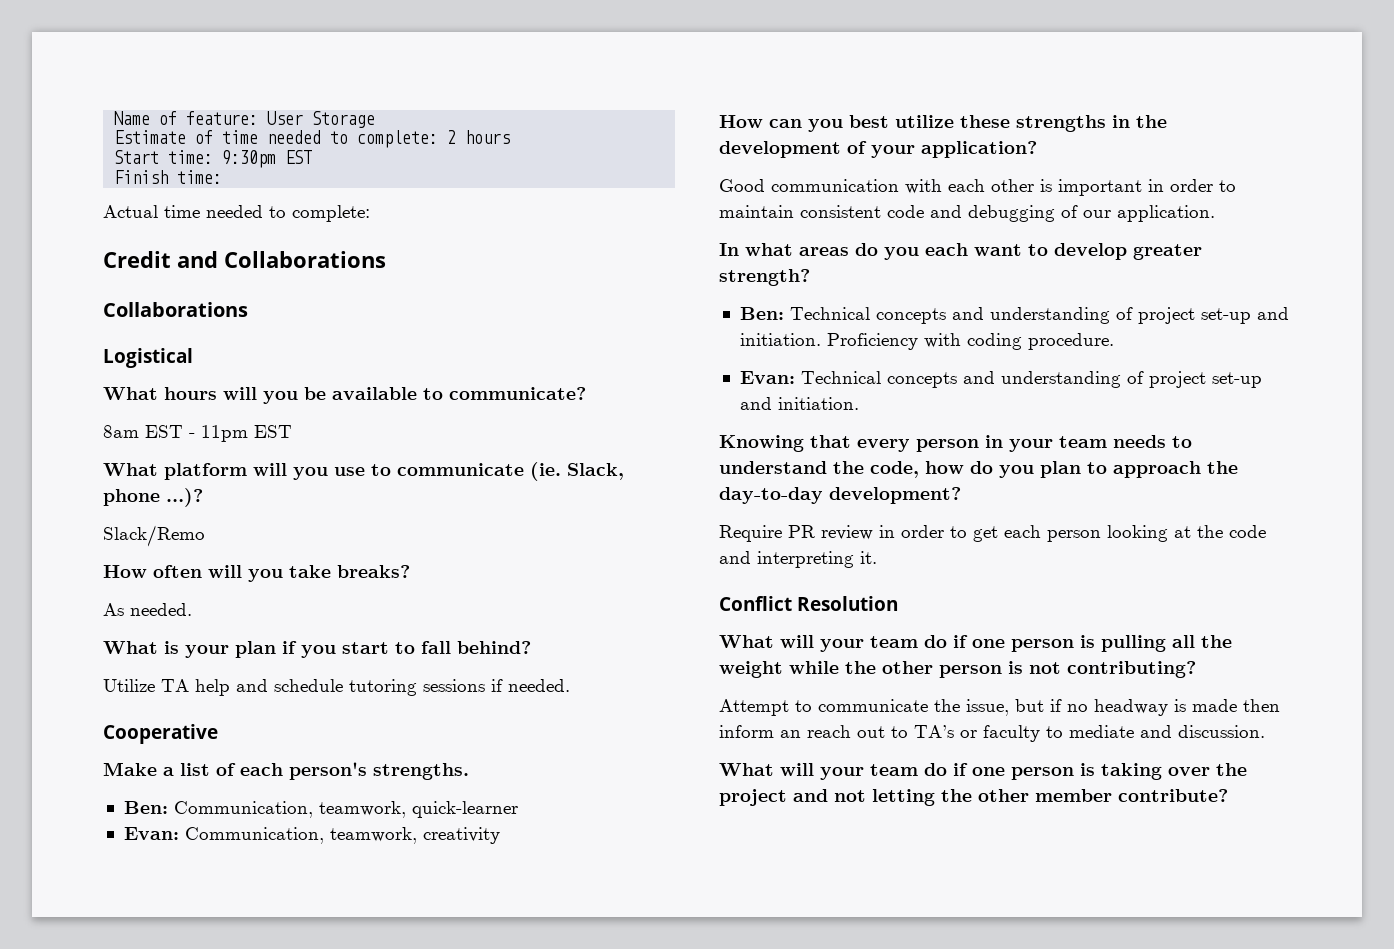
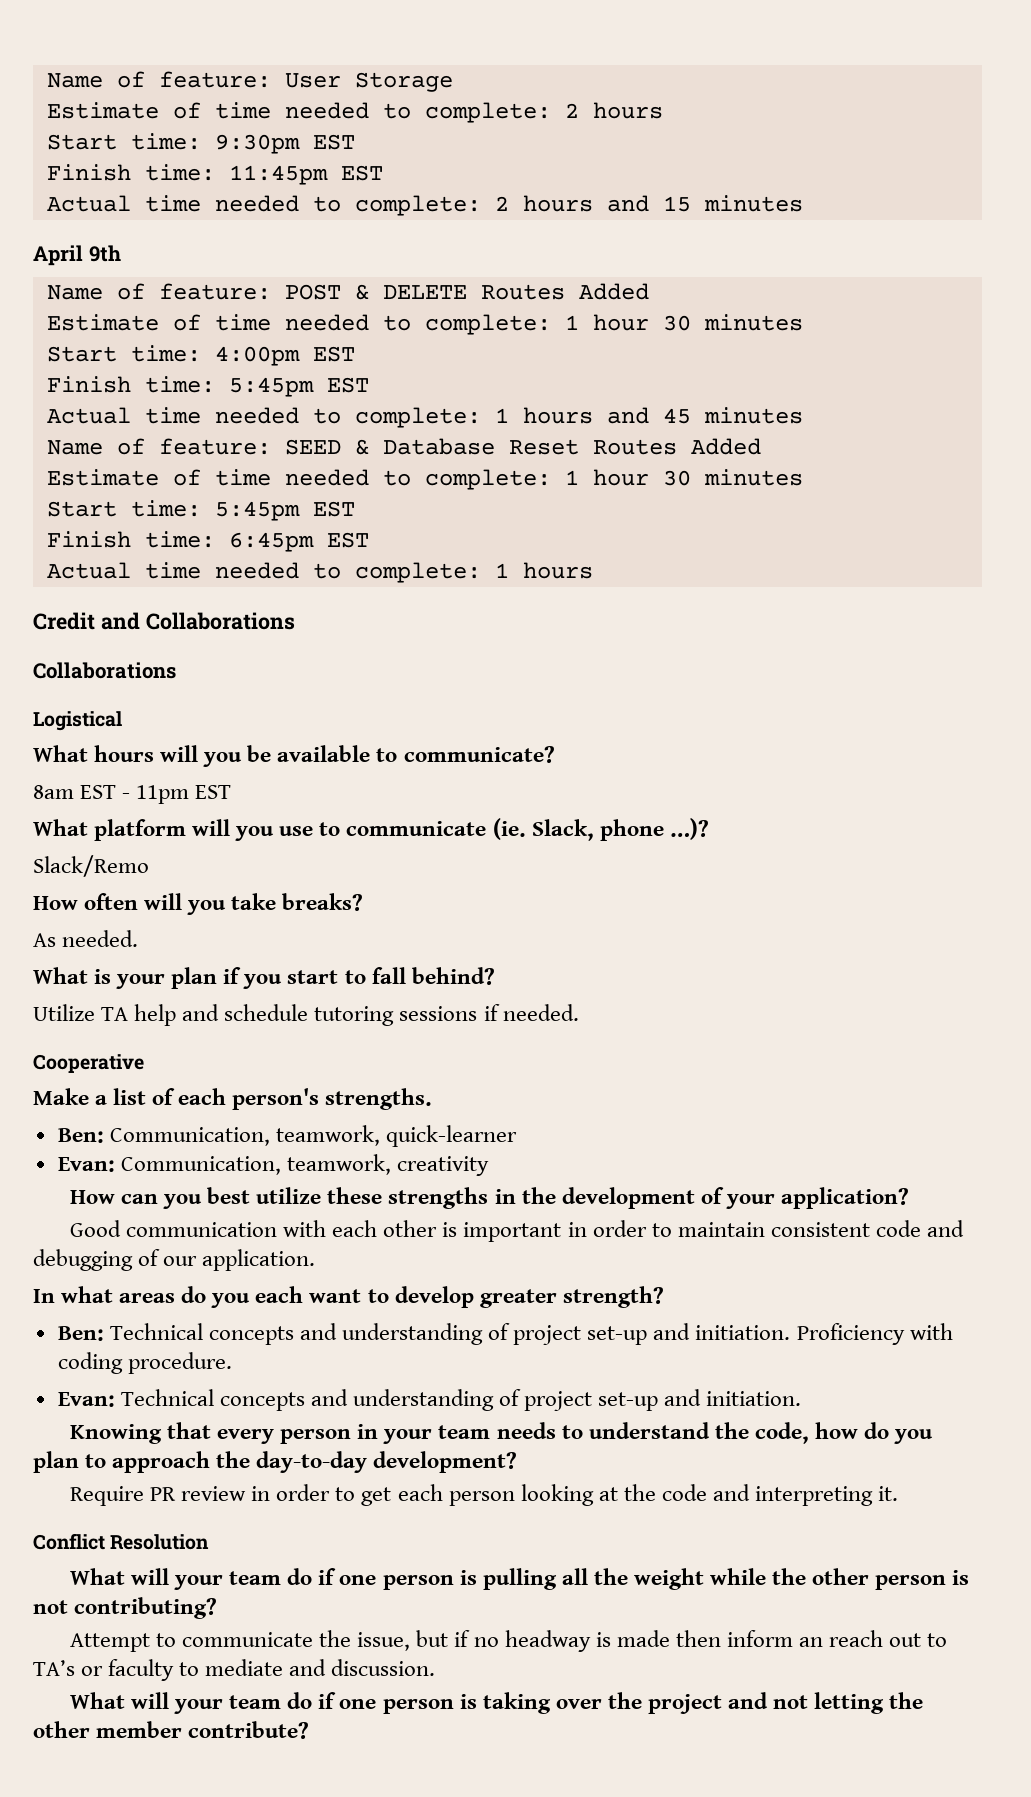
[103,205,370,222] // Actual time needed to complete: -> [228,165,383,185] [46,195,803,216] [33,245,121,266] [46,283,649,300] [46,314,803,335] [46,345,355,366] [46,376,369,397] [46,407,803,428] [46,438,761,455] [46,469,803,490] [46,500,355,521] [46,531,369,552] [46,562,593,583] 11:45pm EST // Actual time needed to complete: 2 hours and 15 minutes // April 9th // Name of feature: POST & DELETE Routes Added // Estimate of time needed to complete: 1 hour 30 minutes // Start time: 4:00pm EST // Finish time: 5:45pm EST // Actual time needed to complete: 1 hours and 45 minutes // Name of feature: SEED & Database Reset Routes Added // Estimate of time needed to complete: 1 hour 30 minutes // Start time: 5:45pm EST // Finish time: 6:45pm EST // Actual time needed to complete: 1 hours

